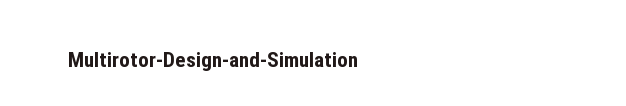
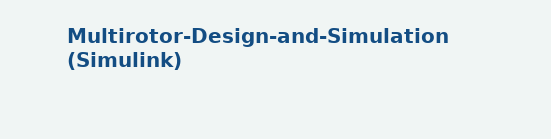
(358, 61) none -> [67,52,182,70] (Simulink)

